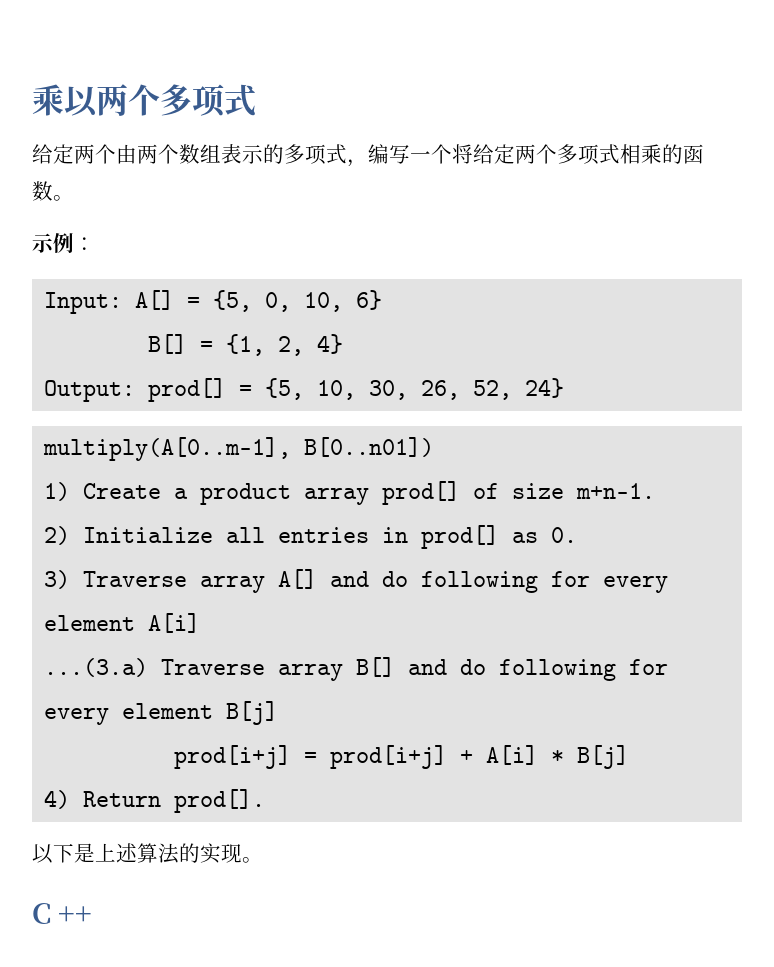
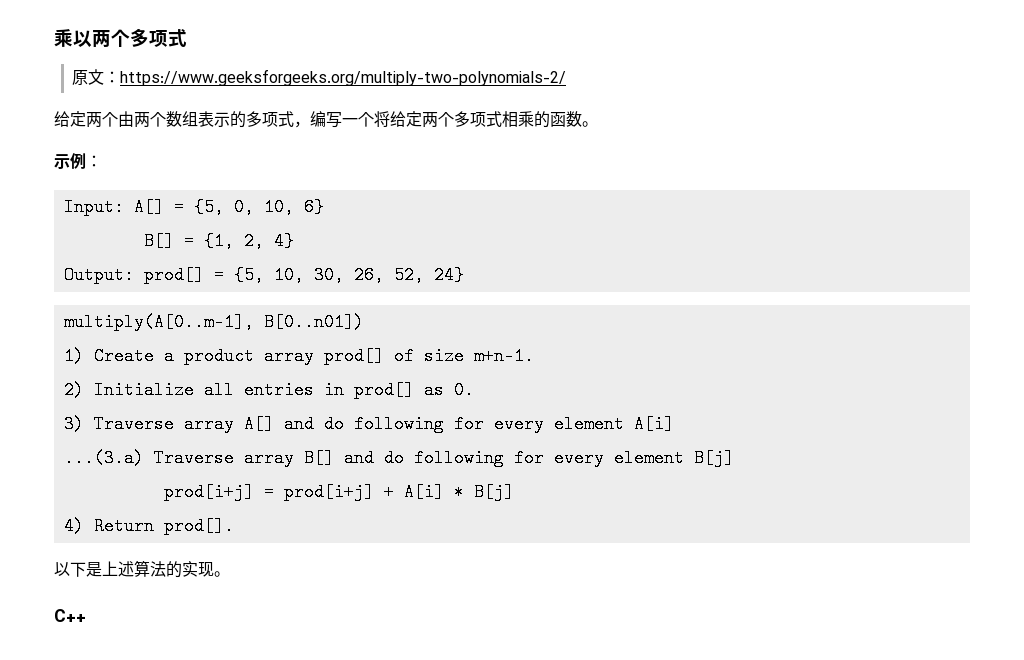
(256, 100) none -> [72,69,567,86] // 原文：https://www.geeksforgeeks.org/multiply-two-polynomials-2/
[32,903,93,924] C ++ -> [54,609,86,622] C++

